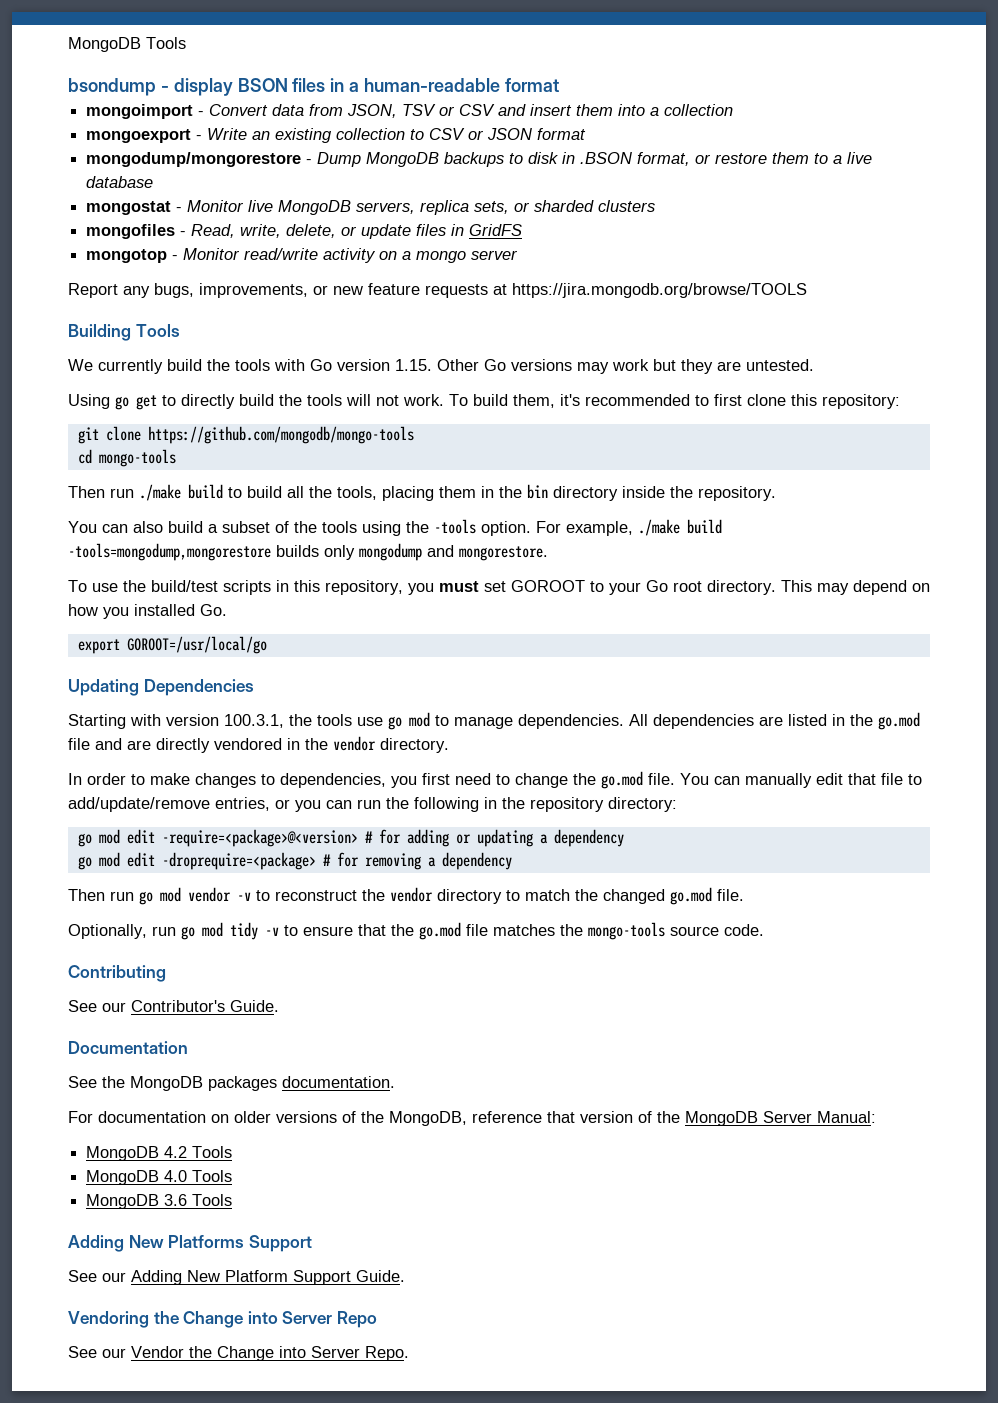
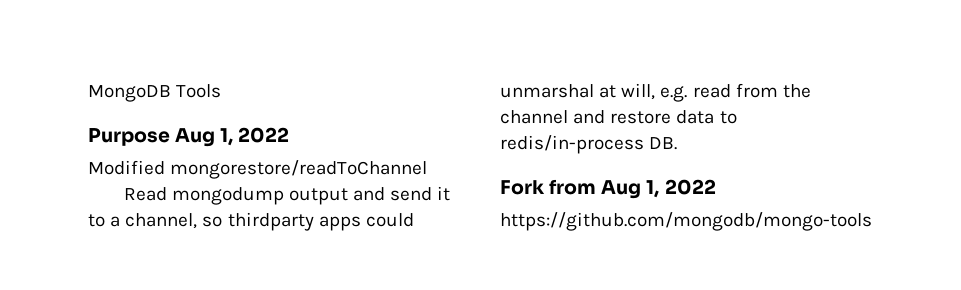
[68,78,559,96] [86,104,734,119] [86,128,587,143] [86,152,873,167] [86,176,154,188] [86,200,656,215] [86,224,523,239] [86,248,519,263] [68,283,807,298] [68,324,180,341] [68,359,814,374] [68,394,900,410] [77,426,414,444] [77,449,176,467] [68,484,776,501] [68,519,722,536] [68,543,548,561] [68,580,930,595] [68,604,227,619] [77,636,267,654] [68,679,254,696] [68,712,920,730] [68,736,449,753] [68,771,922,789] [68,797,677,812] [77,829,624,847] [77,852,512,870] [68,887,744,905] [68,922,764,940] [68,965,166,982] [68,1000,279,1012] [68,1041,188,1054] [68,1076,395,1091] [68,1111,876,1126] [86,1146,233,1161] [86,1170,233,1185] [86,1194,233,1209] [68,1235,312,1252] [68,1270,405,1285] [68,1311,377,1328] [68,1346,409,1361] bsondump - display BSON files in a human-readable format // mongoimport - Convert data from JSON, TSV or CSV and insert them into a collection // mongoexport - Write an existing collection to CSV or JSON format // mongodump/mongorestore - Dump MongoDB backups to disk in .BSON format, or restore them to a live database // mongostat - Monitor live MongoDB servers, replica sets, or sharded clusters // mongofiles - Read, write, delete, or update files in GridFS // mongotop - Monitor read/write activity on a mongo server // Report any bugs, improvements, or new feature requests at https://jira.mongodb.org/browse/TOOLS // Building Tools // We currently build the tools with Go version 1.15. Other Go versions may work but they are untested. // Using go get to directly build the tools will not work. To build them, it's recommended to first clone this repository: // git clone https://github.com/mongodb/mongo-tools // cd mongo-tools // Then run ./make build to build all the tools, placing them in the bin directory inside the repository. // You can also build a subset of the tools using the -tools option. For example, ./make build -tools=mongodump,mongorestore builds only mongodump and mongorestore. // To use the build/test scripts in this repository, you must set GOROOT to your Go root directory. This may depend on how you installed Go. // export GOROOT=/usr/local/go // Updating Dependencies // Starting with version 100.3.1, the tools use go mod to manage dependencies. All dependencies are listed in the go.mod file and are directly vendored in the vendor directory. // In order to make changes to dependencies, you first need to change the go.mod file. You can manually edit that file to add/update/remove entries, or you can run the following in the repository directory: // go mod edit -require=<package>@<version> # for adding or updating a dependency // go mod edit -droprequire=<package> # for removing a dependency // Then run go mod vendor -v to reconstruct the vendor directory to match the changed go.mod file. // Optionally, run go mod tidy -v to ensure that the go.mod file matches the mongo-tools source code. // Contributing // See our Contributor's Guide. // Documentation // See the MongoDB packages documentation. // For documentation on older versions of the MongoDB, reference that version of the MongoDB Server Manual: // MongoDB 4.2 Tools // MongoDB 4.0 Tools // MongoDB 3.6 Tools // Adding New Platforms Support // See our Adding New Platform Support Guide. // Vendoring the Change into Server Repo // See our Vendor the Change into Server Repo. -> [88,127,290,147] [88,160,428,179] [123,186,451,205] [88,212,414,231] [500,83,811,102] [500,110,737,124] [500,135,678,154] [500,179,716,199] [500,212,872,231] Purpose Aug 1, 2022 // Modified mongorestore/readToChannel // Read mongodump output and send it to a channel, so thirdparty apps could unmarshal at will, e.g. read from the channel and restore data to redis/in-process DB. // Fork from Aug 1, 2022 // https://github.com/mongodb/mongo-tools

